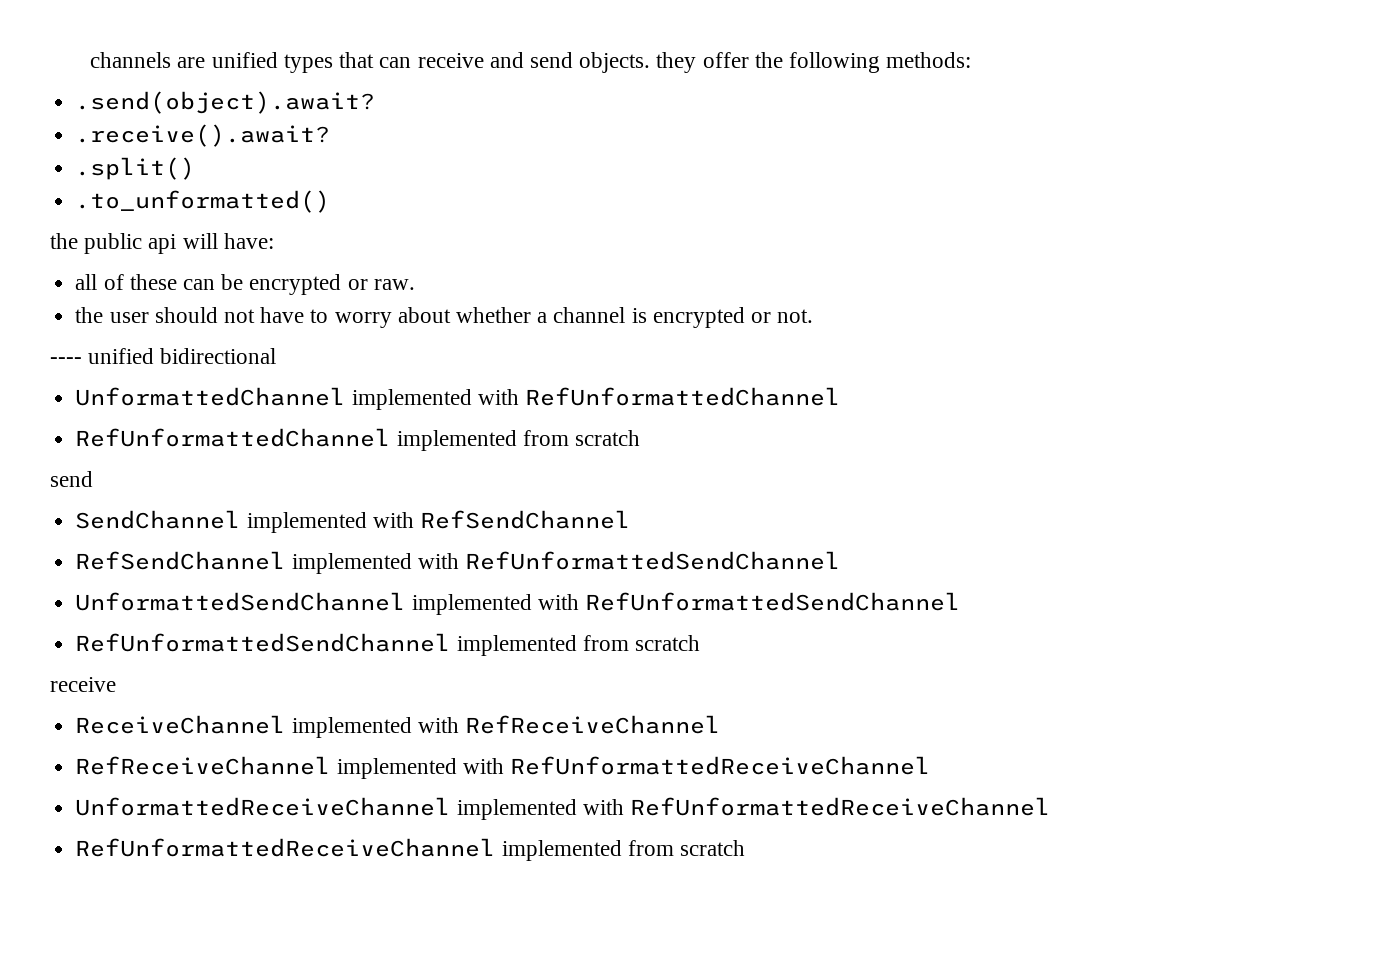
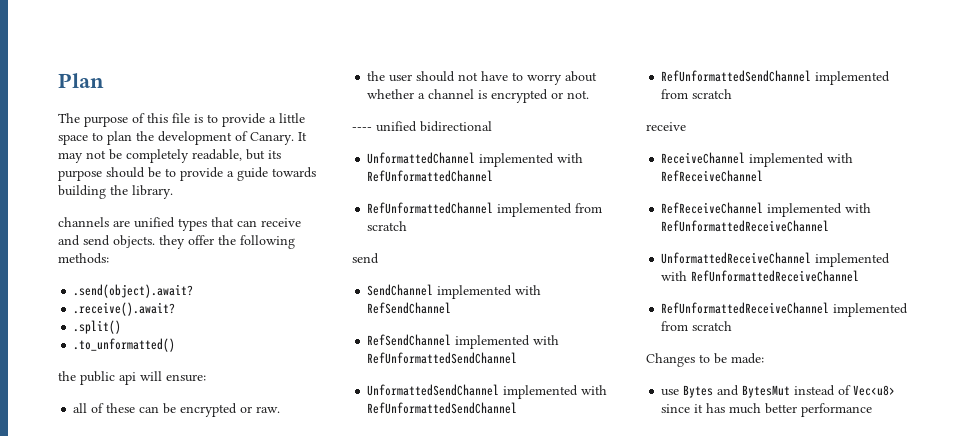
(90, 60) none -> [58,73,104,88] [58,113,305,127] [58,131,307,145] [58,149,281,163] [58,167,316,181] [58,185,173,199] Plan // The purpose of this file is to provide a little space to plan the development of Canary. It may not be completely readable, but its purpose should be to provide a guide towards building the library. //
[223,233,274,249] have: -> [166,374,206,382] ensure:
(745, 848) none -> [646,353,764,367] [661,385,896,398] [661,403,873,417] // Changes to be made: // use Bytes and BytesMut instead of Vec<u8> since it has much better performance

